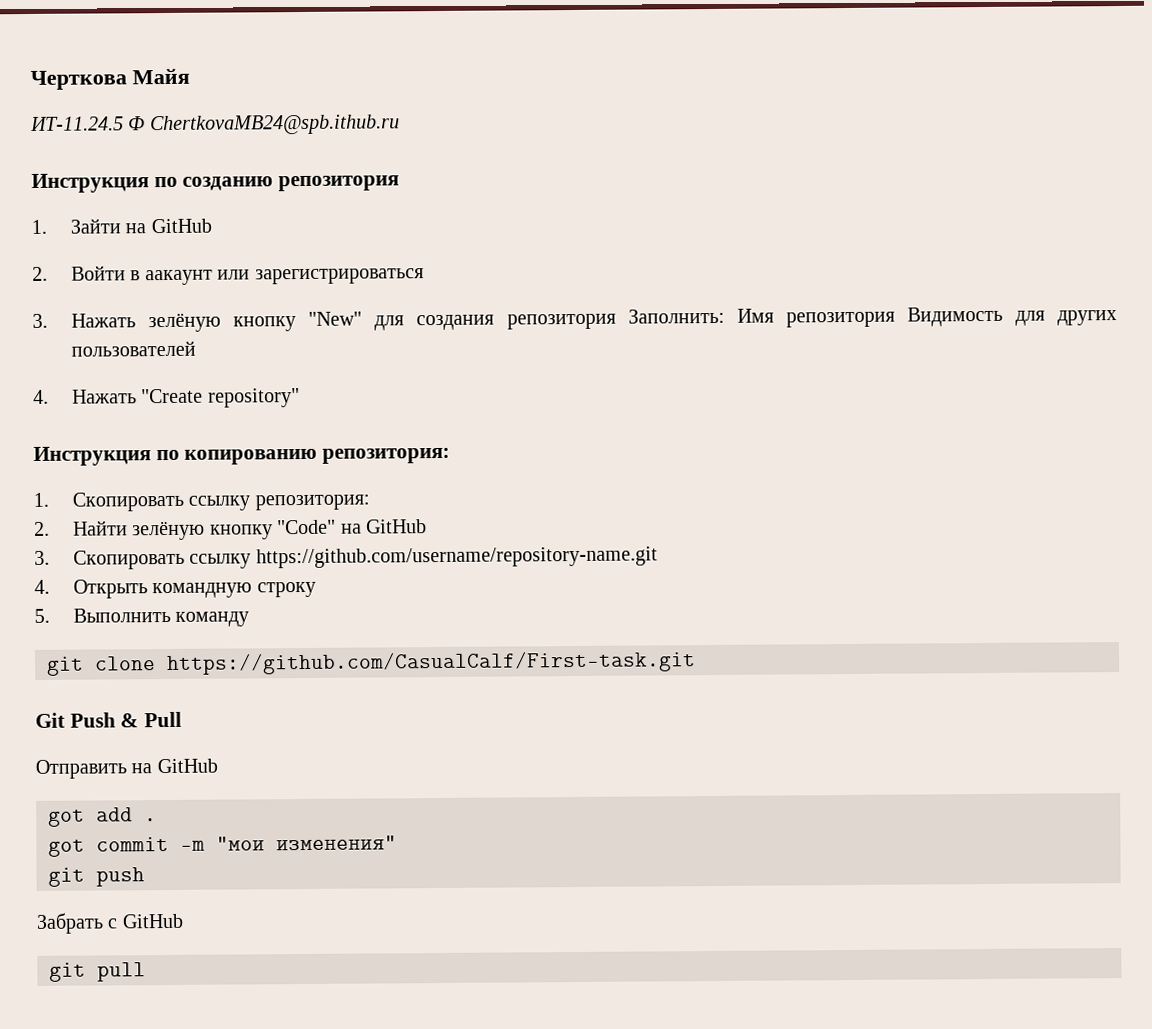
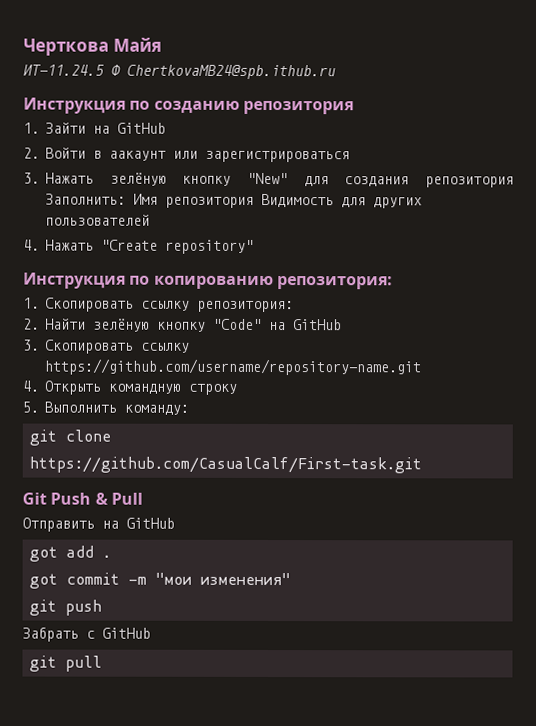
[175,611,250,627] команду -> [124,404,189,415] команду:

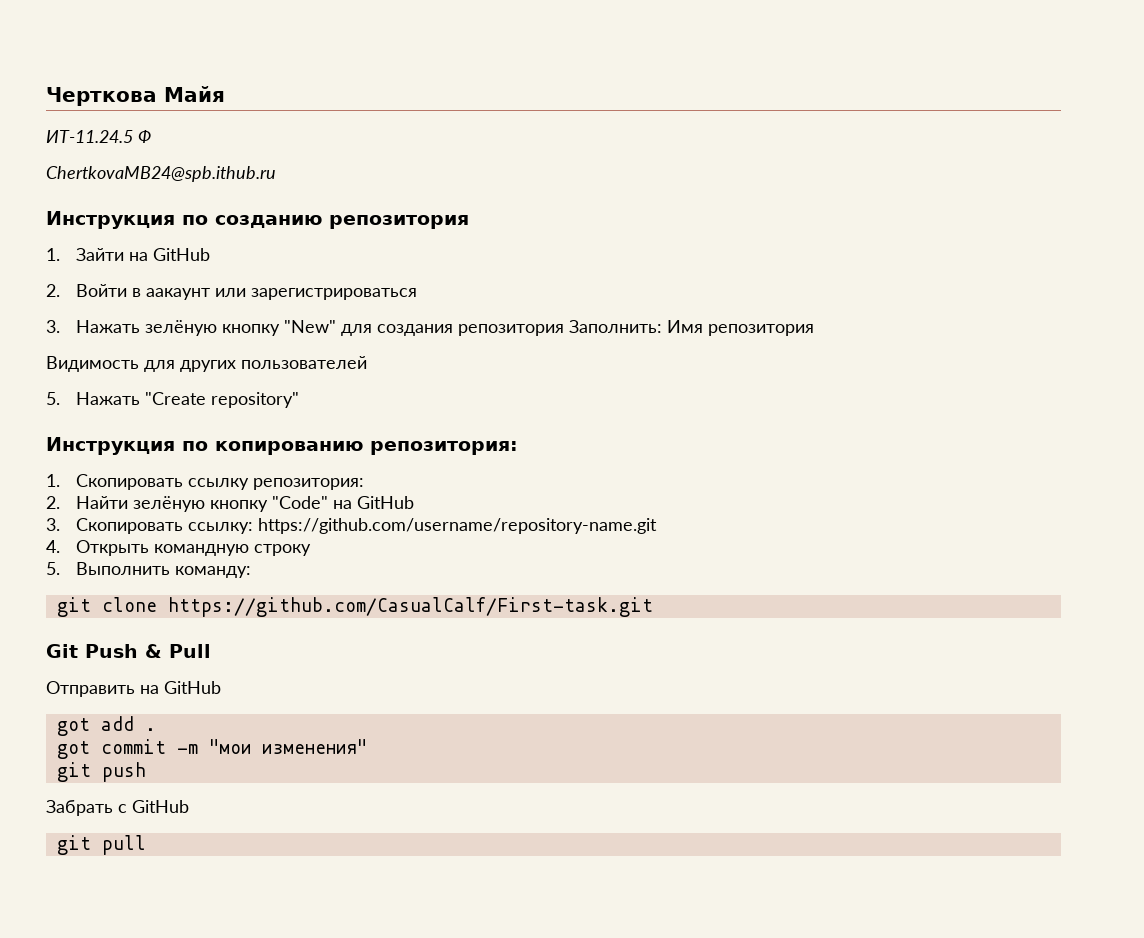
(121, 70) none -> (151, 136) //
(254, 202) none -> (814, 330) //
[23,239,40,251] 4. -> [46,392,60,405] 5.
[141,342,190,353] ссылку -> [187,522,253,534] ссылку:

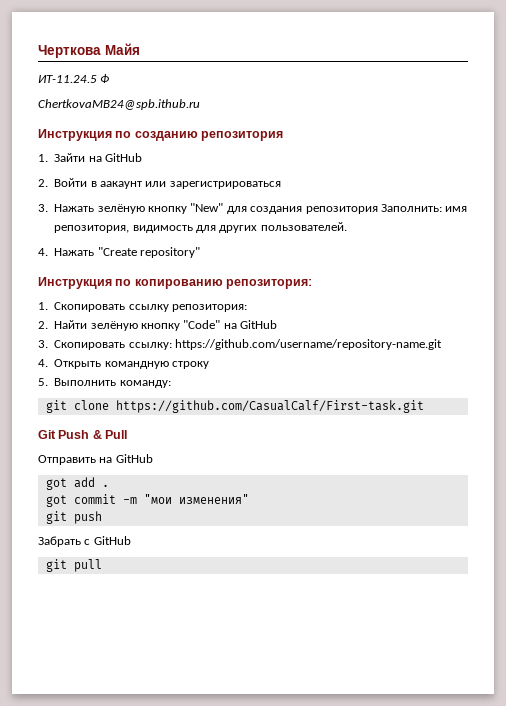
[666,320,814,336] [46,356,367,372] [46,392,60,405] Имя репозитория // Видимость для других пользователей // 5. -> [445,206,468,212] [54,222,347,233] [38,248,48,256] имя репозитория, видимость для других пользователей. // 4.

